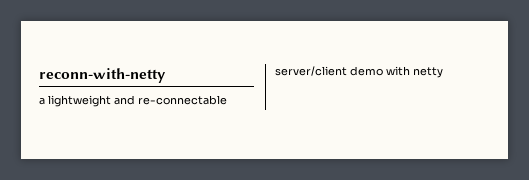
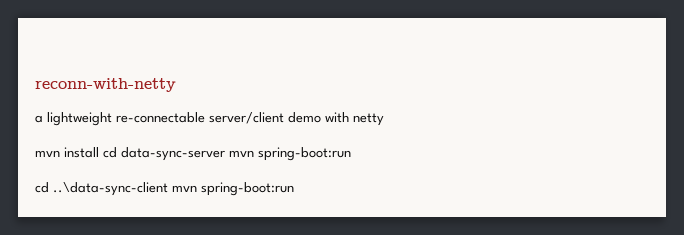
[114,95,135,105] and -> (112, 119) none
(443, 72) none -> [35,147,351,161] [35,182,294,196] // mvn install cd data-sync-server mvn spring-boot:run // cd ..\data-sync-client mvn spring-boot:run

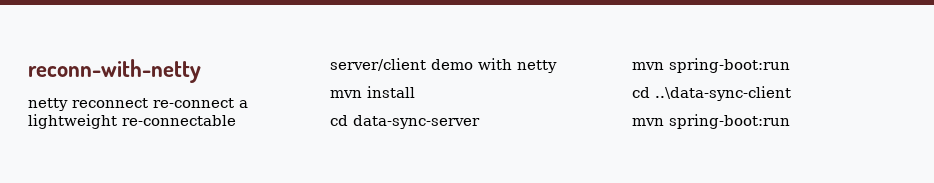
(176, 85) none -> [28,98,234,111] netty reconnect re-connect
(99, 152) none -> (415, 92) //
(225, 154) none -> (480, 122) //
(168, 189) none -> (791, 93) //

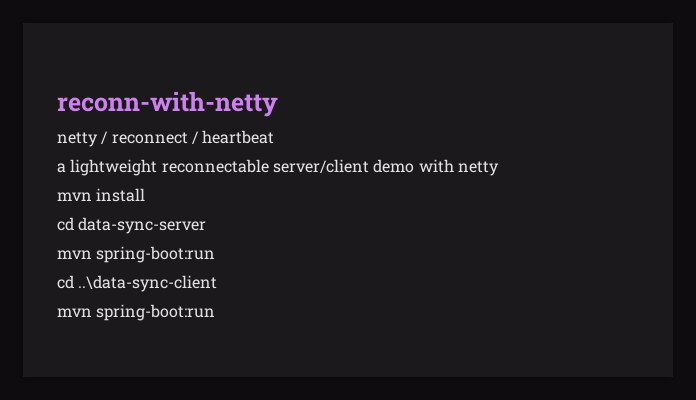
[72,98,234,108] reconnect re-connect -> [101,130,275,144] / reconnect / heartbeat //
[122,115,236,126] re-connectable -> [161,159,269,173] reconnectable

